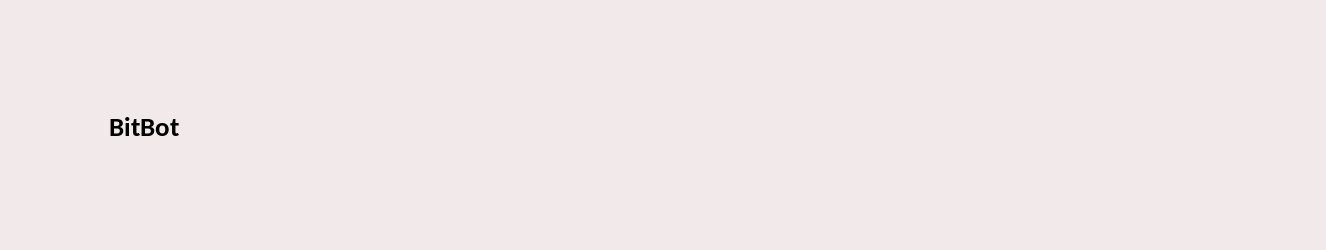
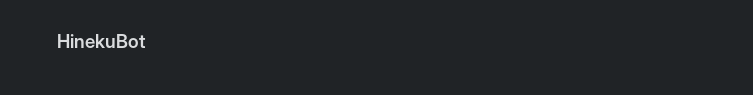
[109,117,179,136] BitBot -> [57,34,146,48] HinekuBot

